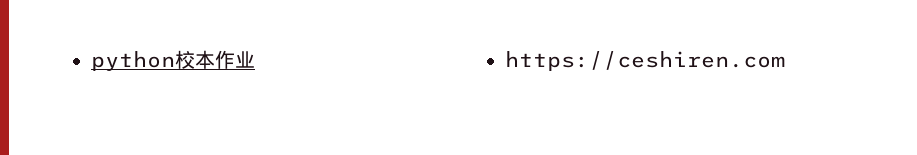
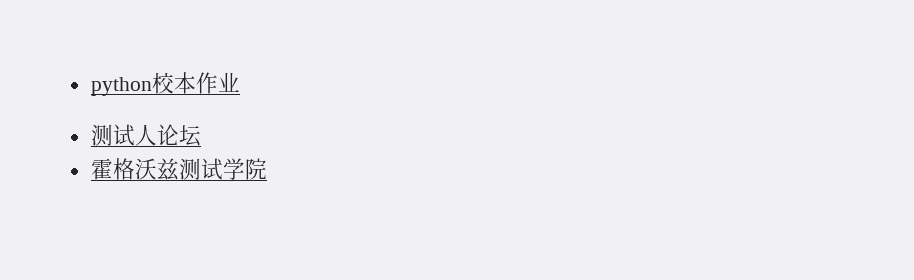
[505,51,785,71] https://ceshiren.com -> [90,124,201,147] [90,158,267,181] 测试人论坛 // 霍格沃兹测试学院

